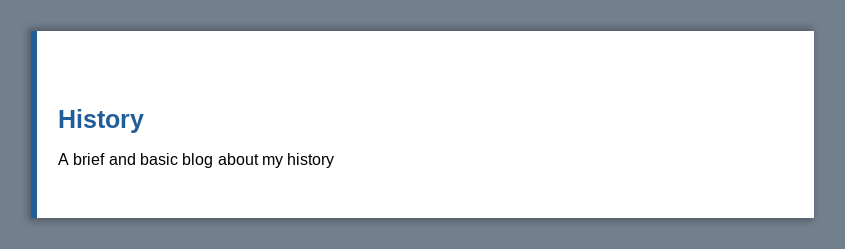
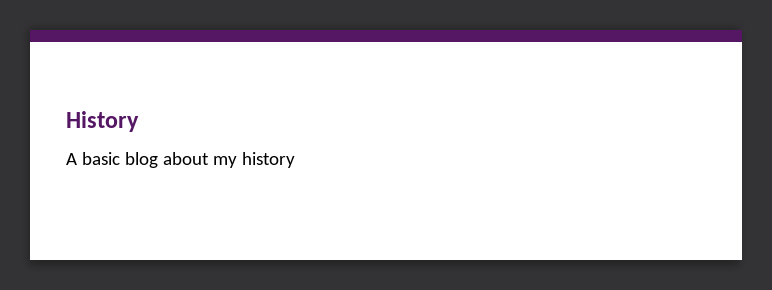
[73,153,136,165] brief and -> (77, 159) none

